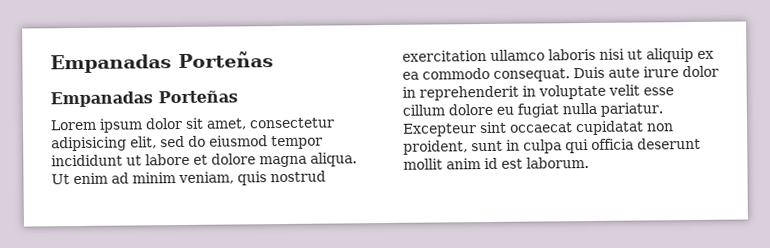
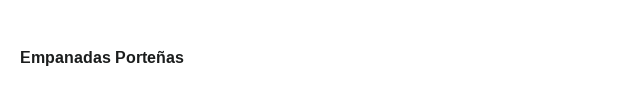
[50,51,274,74] [50,90,238,108] [50,117,335,133] [51,135,323,152] [51,152,357,168] [51,170,326,186] [402,47,714,63] [402,65,719,82] [402,84,674,101] [402,102,663,118] [402,120,674,137] [403,137,701,155] [403,157,589,170] Empanadas Porteñas // Empanadas Porteñas // Lorem ipsum dolor sit amet, consectetur adipisicing elit, sed do eiusmod tempor incididunt ut labore et dolore magna aliqua. Ut enim ad minim veniam, quis nostrud exercitation ullamco laboris nisi ut aliquip ex ea commodo consequat. Duis aute irure dolor in reprehenderit in voluptate velit esse cillum dolore eu fugiat nulla pariatur. Excepteur sint occaecat cupidatat non proident, sunt in culpa qui officia deserunt mollit anim id est laborum. -> [20,50,185,66] Empanadas Porteñas

